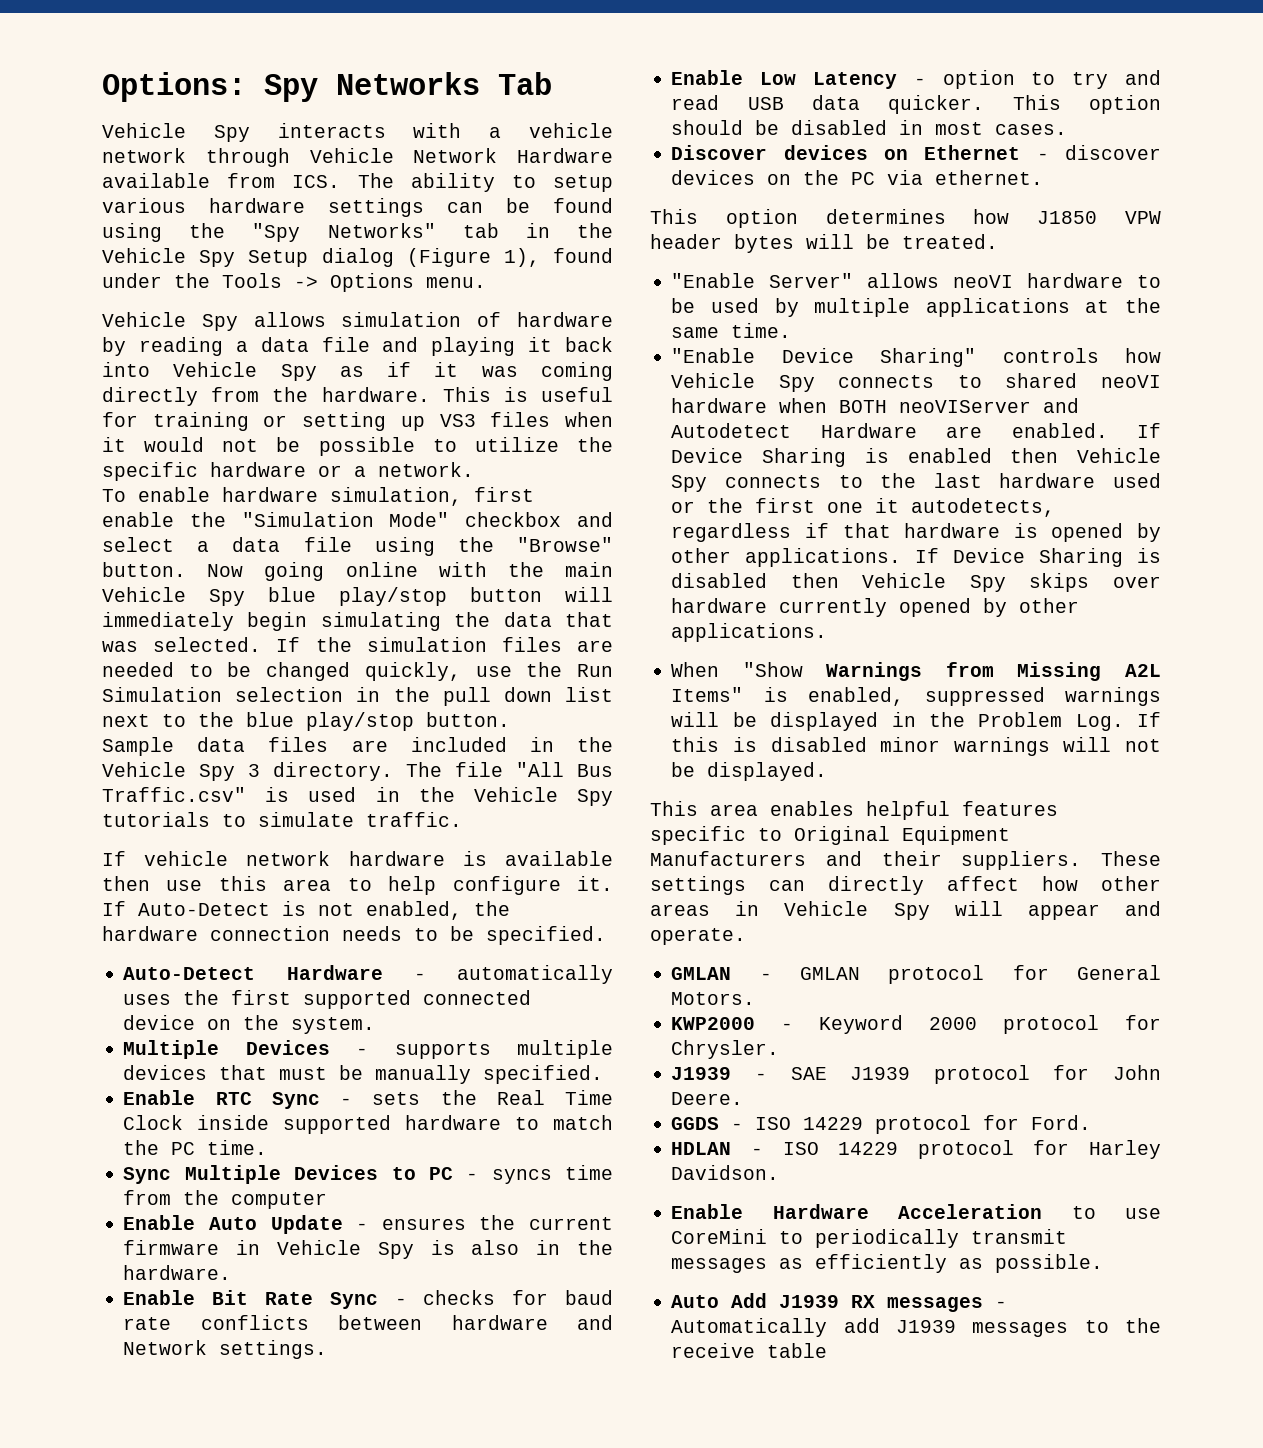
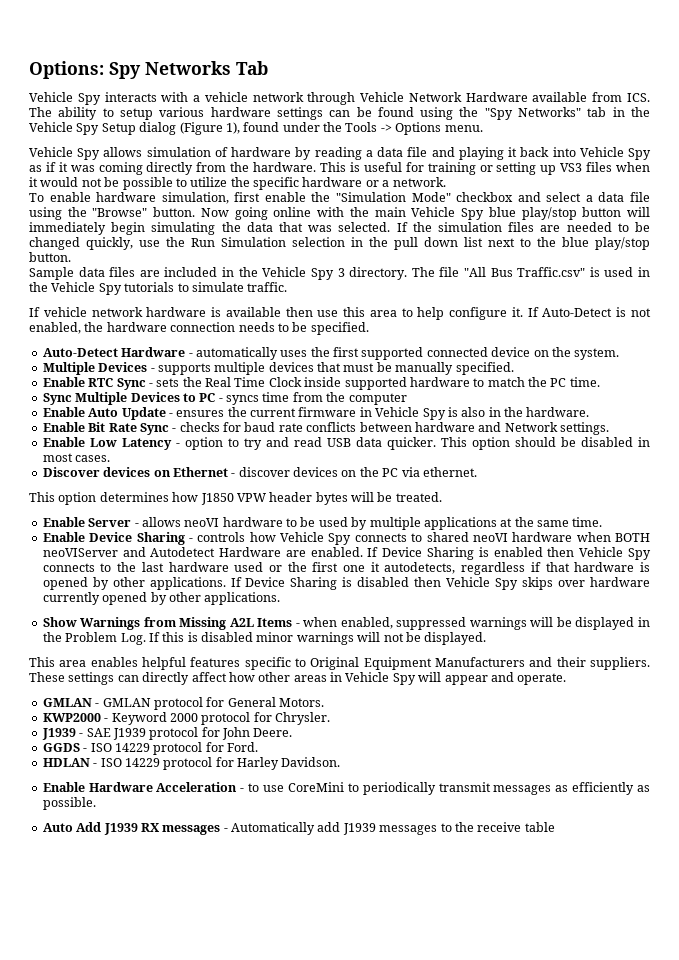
[671,273,854,288] "Enable Server" -> [42,517,139,527] Enable Server -
[671,348,977,367] "Enable Device Sharing" -> [42,532,193,545] Enable Device Sharing -
[671,662,803,677] When "Show -> [42,617,77,627] Show
[671,687,788,702] Items" is -> [257,617,338,627] Items - when
(1043, 1211) none -> [240,788,245,792] -

